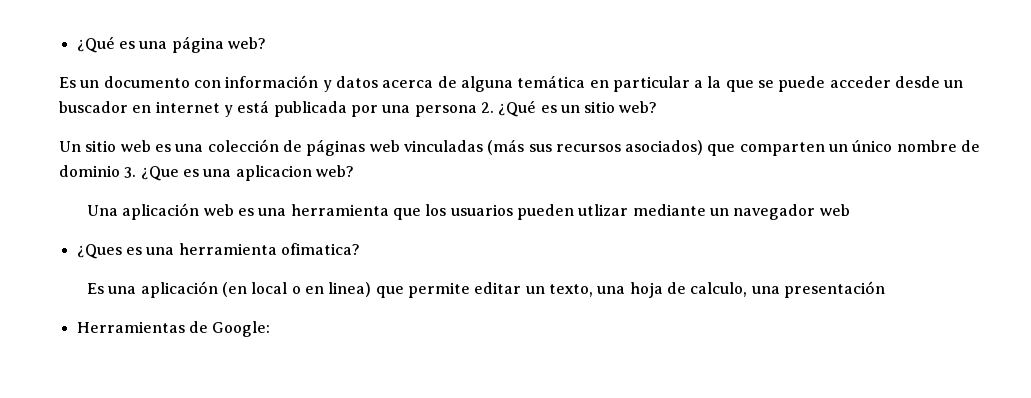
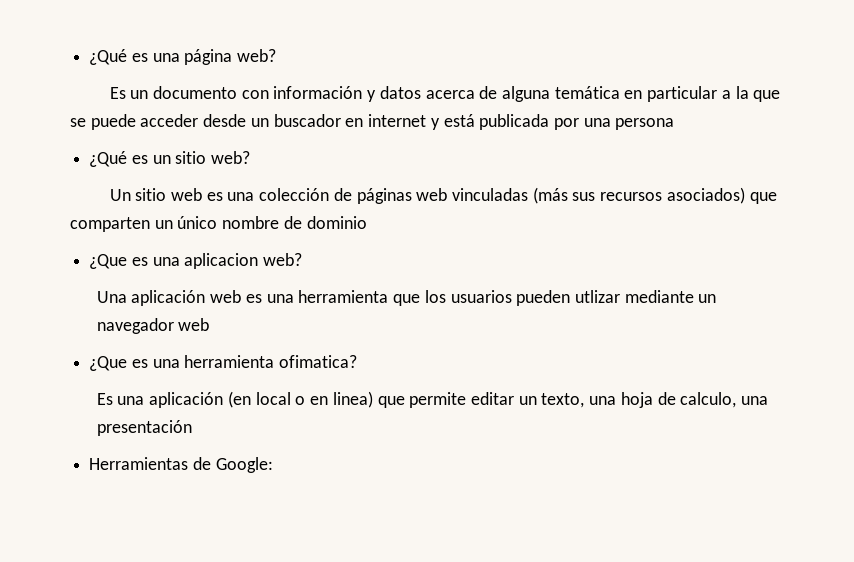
[480,102,494,113] 2. -> (675, 124) //
[124,167,137,178] 3. -> (367, 222) //
[76,244,122,259] ¿Ques -> [89,356,128,371] ¿Que

